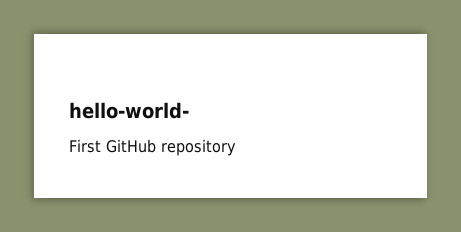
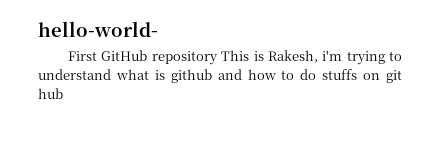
(236, 147) none -> [221,50,402,65] [38,69,402,83] [38,88,63,99] This is Rakesh, i'm trying to understand what is github and how to do stuffs on git hub

